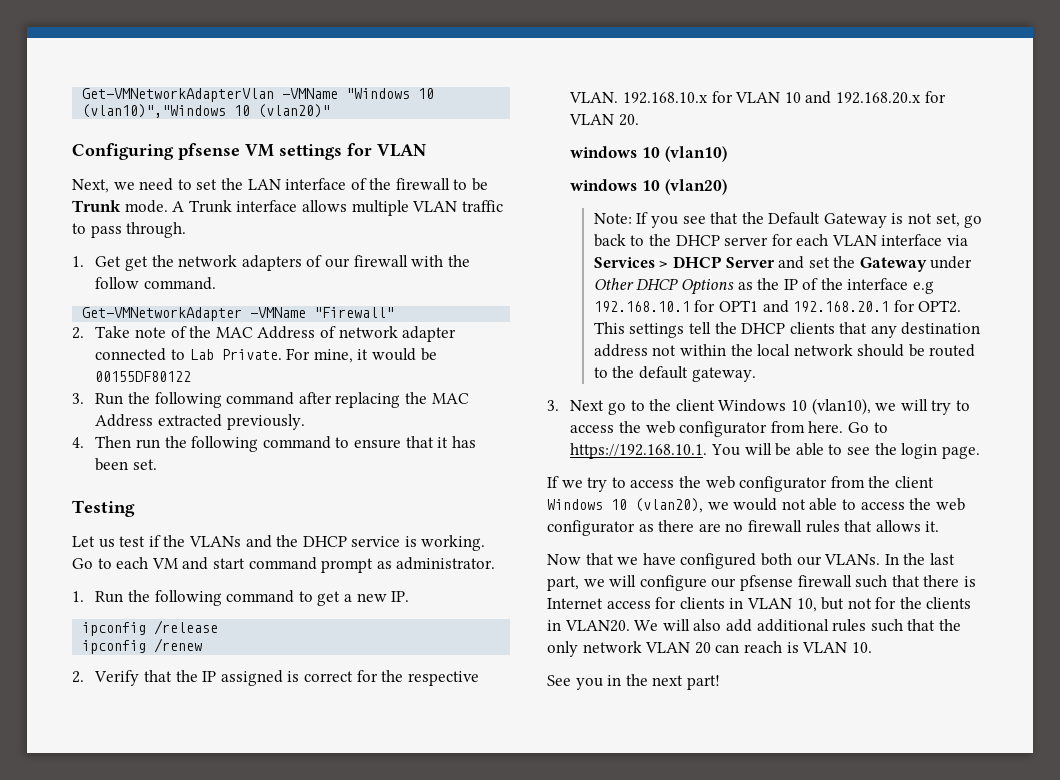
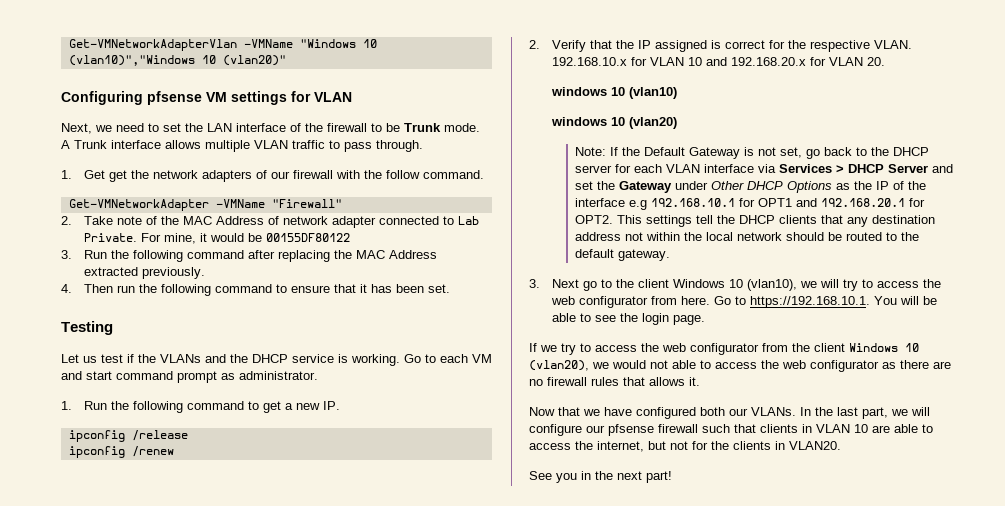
[650,212,739,228] you see that -> (619, 151) none
[923,575,976,587] [547,597,817,612] there is Internet access for clients in VLAN 10, -> [760,424,933,433] [529,441,644,452] clients in VLAN 10 are able to access the internet,
[634,619,961,632] [547,641,872,657] We will also add additional rules such that the only network VLAN 20 can reach is VLAN 10. -> (841, 445) none

